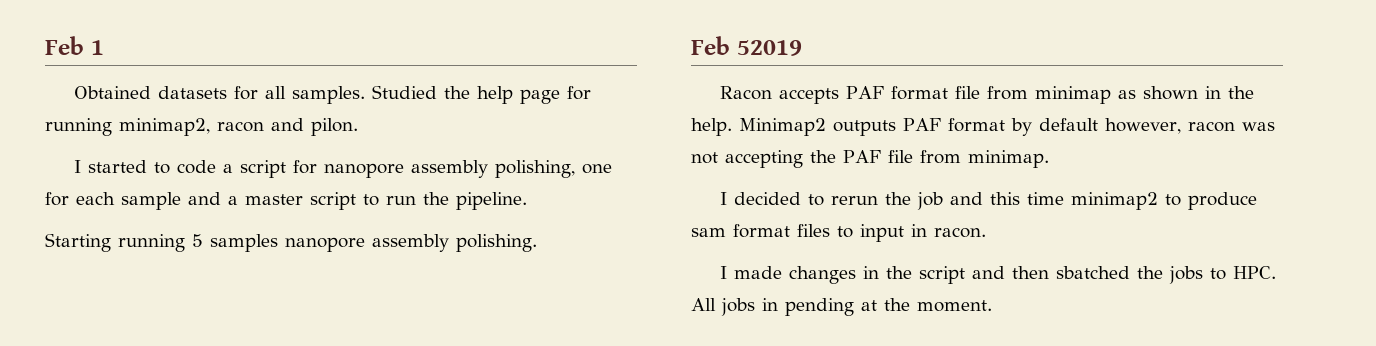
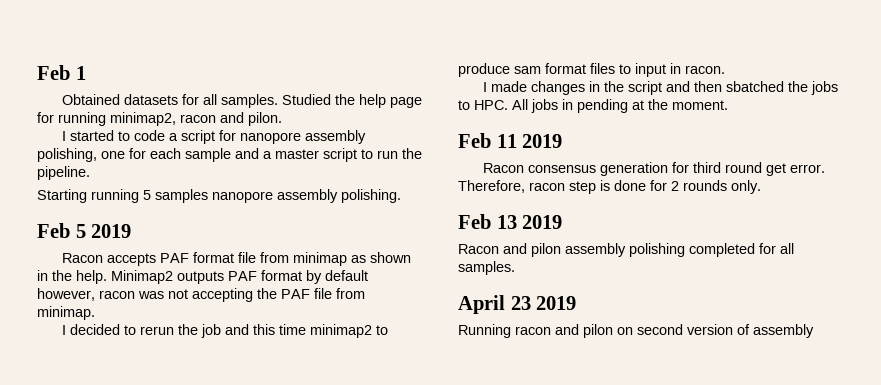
[736,40,802,56] 52019 -> [75,224,132,238] 5 2019
(992, 306) none -> [458,133,563,148] [482,162,825,176] [458,180,761,194] [458,214,563,229] [458,243,794,257] [458,261,515,275] [458,295,577,314] [458,324,814,338] // Feb 11 2019 // Racon consensus generation for third round get error. Therefore, racon step is done for 2 rounds only. // Feb 13 2019 // Racon and pilon assembly polishing completed for all samples. // April 23 2019 // Running racon and pilon on second version of assembly

